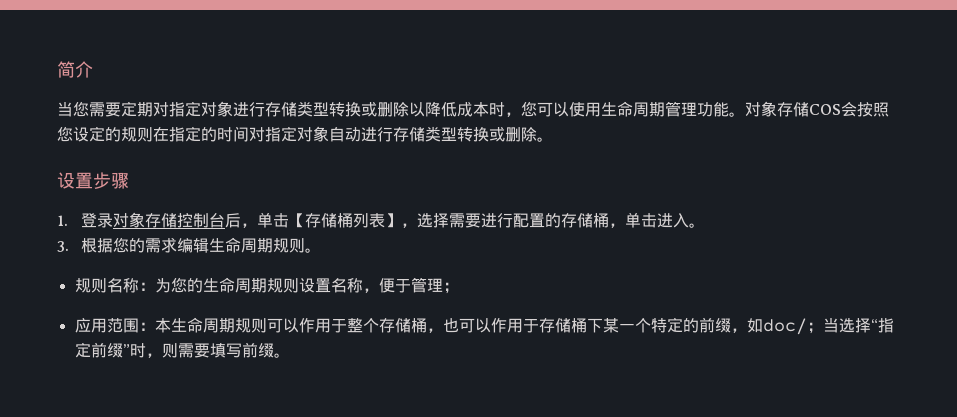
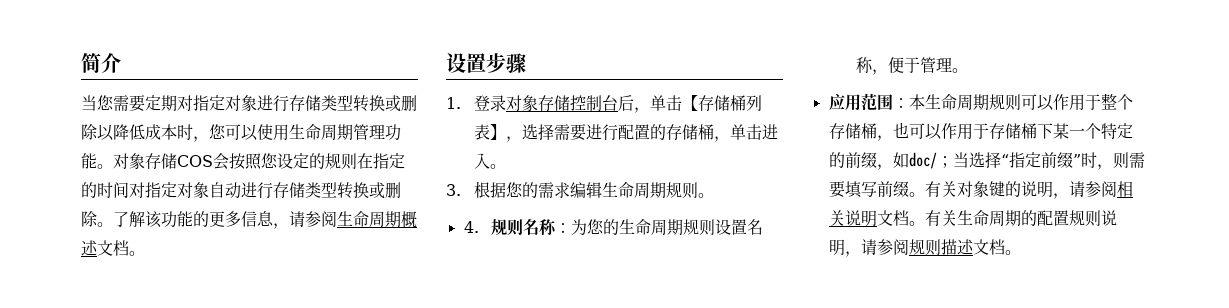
(553, 139) none -> [113,211,417,229] [81,240,145,256] 了解该功能的更多信息，请参阅生命周期概述文档。
(322, 250) none -> [463,221,479,233] 4.
[442,282,459,294] ； -> [952,68,969,73] 。
(290, 355) none -> [924,181,1133,199] [828,210,1117,227] [828,239,1021,257] 有关对象键的说明，请参阅相关说明文档。有关生命周期的配置规则说明，请参阅规则描述文档。

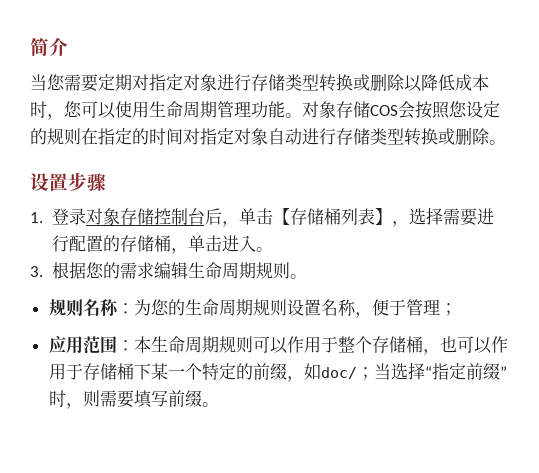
[113,211,417,229] [81,240,145,256] 了解该功能的更多信息，请参阅生命周期概述文档。 -> (506, 142) none
[463,221,479,233] 4. -> (307, 276) none
[952,68,969,73] 。 -> [439,303,457,316] ；
[924,181,1133,199] [828,210,1117,227] [828,239,1021,257] 有关对象键的说明，请参阅相关说明文档。有关生命周期的配置规则说明，请参阅规则描述文档。 -> (219, 404) none

